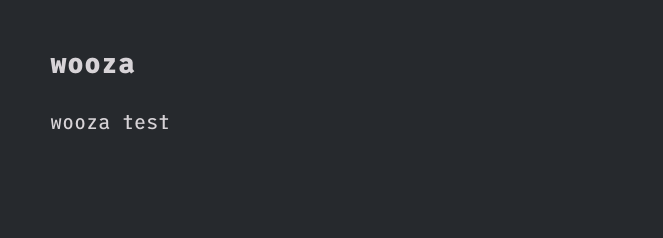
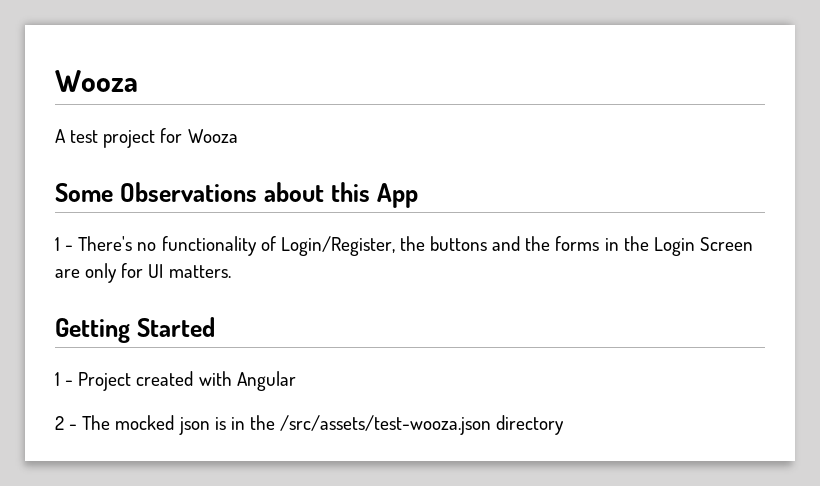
[50,57,135,74] [50,114,170,130] wooza // wooza test -> [55,70,138,92] [55,128,238,148] [55,182,418,208] [55,236,753,256] [55,263,231,283] [55,317,215,343] [55,371,296,391] [55,415,565,435] Wooza // A test project for Wooza // Some Observations about this App // 1 - There's no functionality of Login/Register, the buttons and the forms in the Login Screen are only for UI matters. // Getting Started // 1 - Project created with Angular // 2 - The mocked json is in the /src/assets/test-wooza.json directory

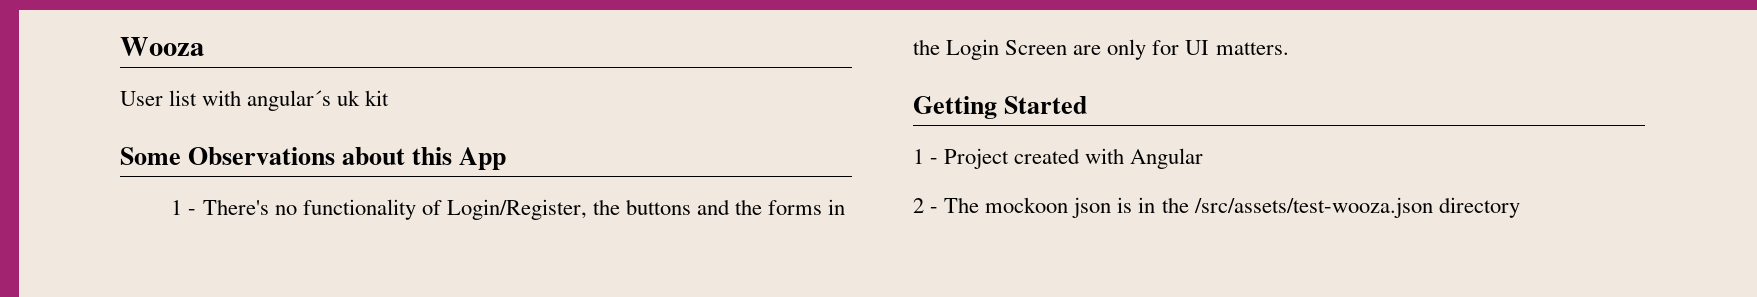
[55,70,138,92] [55,128,238,148] Wooza // A test project for Wooza -> [120,37,204,56] [120,90,390,111] Wooza // User list with angular´s uk kit
[115,415,175,430] mocked -> [985,197,1069,213] mockoon

